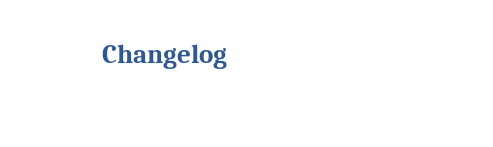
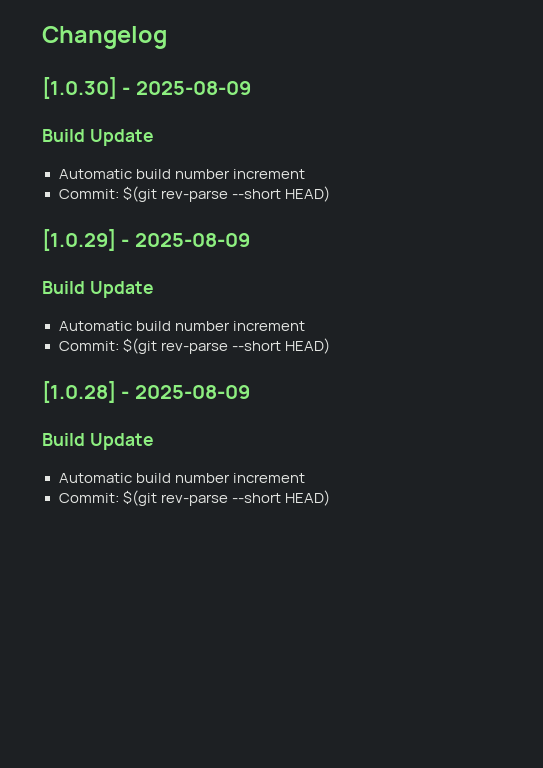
(227, 56) none -> [42,77,251,99] [42,129,154,146] [58,169,305,179] [58,186,330,202] [42,229,250,251] [42,281,154,298] [58,321,305,331] [58,338,330,354] [42,381,250,403] [42,433,154,450] [58,473,305,483] [58,490,330,506] // [1.0.30] - 2025-08-09 // Build Update // Automatic build number increment // Commit: $(git rev-parse --short HEAD) // [1.0.29] - 2025-08-09 // Build Update // Automatic build number increment // Commit: $(git rev-parse --short HEAD) // [1.0.28] - 2025-08-09 // Build Update // Automatic build number increment // Commit: $(git rev-parse --short HEAD)

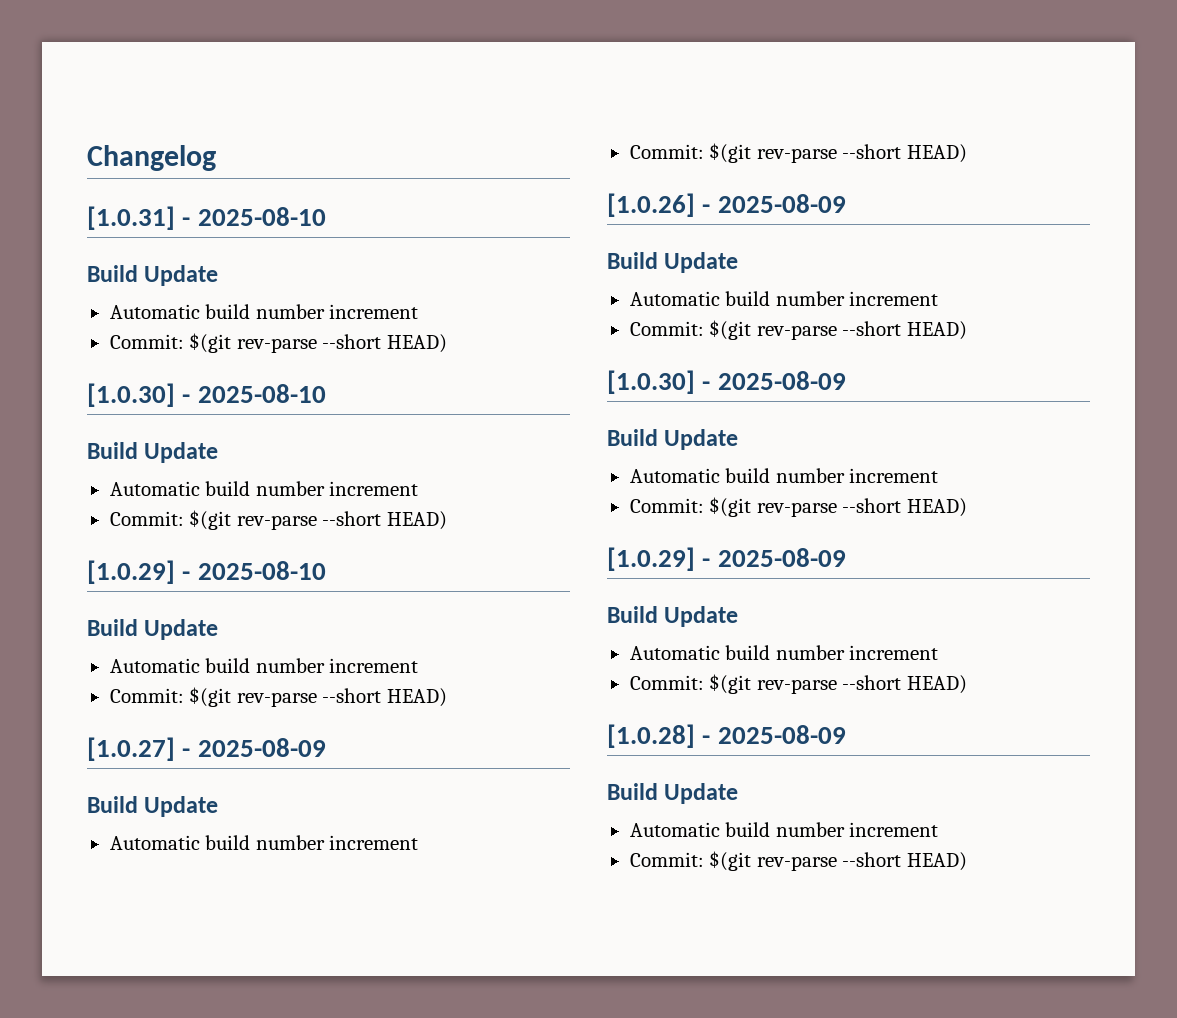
(167, 37) none -> [87,206,326,230] [87,265,219,286] [109,304,419,319] [109,333,447,353] [87,383,326,407] [87,442,219,463] [109,481,419,496] [109,510,447,530] [87,560,326,584] [87,619,219,640] [109,658,419,673] [109,687,447,707] [87,737,326,761] [87,796,219,817] [109,835,419,850] [629,143,967,163] [607,193,846,217] [607,252,739,273] [629,291,939,306] [629,320,967,340] // [1.0.31] - 2025-08-10 // Build Update // Automatic build number increment // Commit: $(git rev-parse --short HEAD) // [1.0.30] - 2025-08-10 // Build Update // Automatic build number increment // Commit: $(git rev-parse --short HEAD) // [1.0.29] - 2025-08-10 // Build Update // Automatic build number increment // Commit: $(git rev-parse --short HEAD) // [1.0.27] - 2025-08-09 // Build Update // Automatic build number increment // Commit: $(git rev-parse --short HEAD) // [1.0.26] - 2025-08-09 // Build Update // Automatic build number increment // Commit: $(git rev-parse --short HEAD)

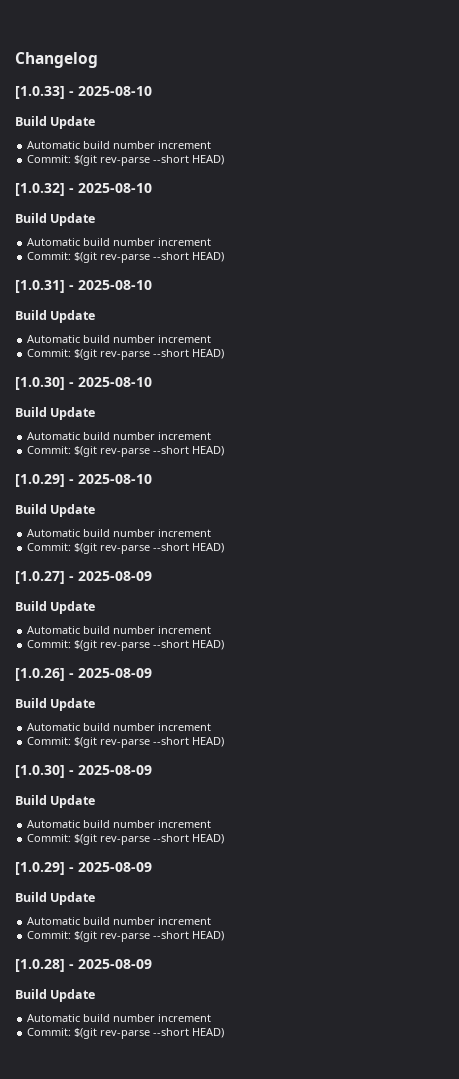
(216, 158) none -> [15,86,152,99] [15,116,96,129] [27,141,212,149] [27,155,225,166] [15,183,152,196] [15,213,96,226] [27,238,212,246] [27,252,225,263] // [1.0.33] - 2025-08-10 // Build Update // Automatic build number increment // Commit: $(git rev-parse --short HEAD) // [1.0.32] - 2025-08-10 // Build Update // Automatic build number increment // Commit: $(git rev-parse --short HEAD)

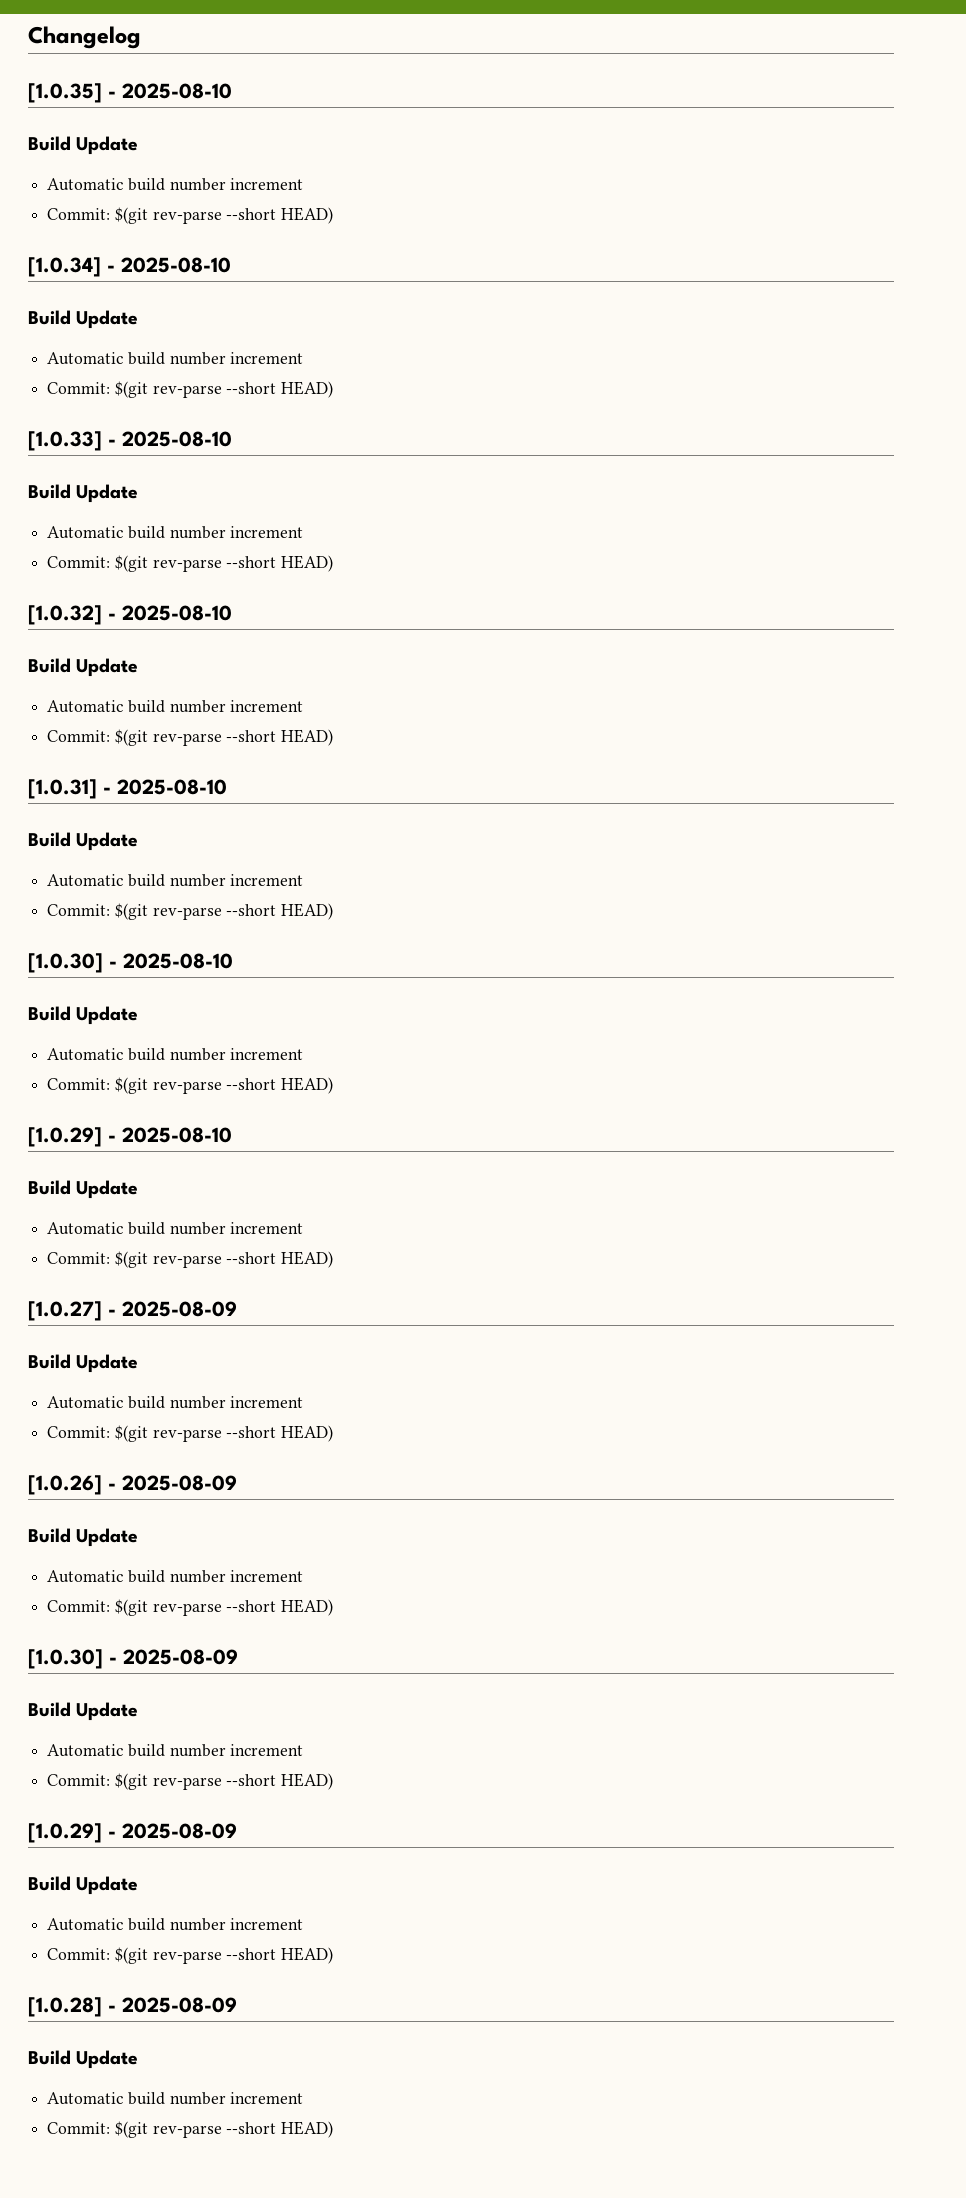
(98, 60) none -> [28,83,232,103] [28,136,139,155] [47,178,304,191] [47,207,334,224] [28,257,231,277] [28,310,139,329] [47,352,304,365] [47,381,334,398] // [1.0.35] - 2025-08-10 // Build Update // Automatic build number increment // Commit: $(git rev-parse --short HEAD) // [1.0.34] - 2025-08-10 // Build Update // Automatic build number increment // Commit: $(git rev-parse --short HEAD)

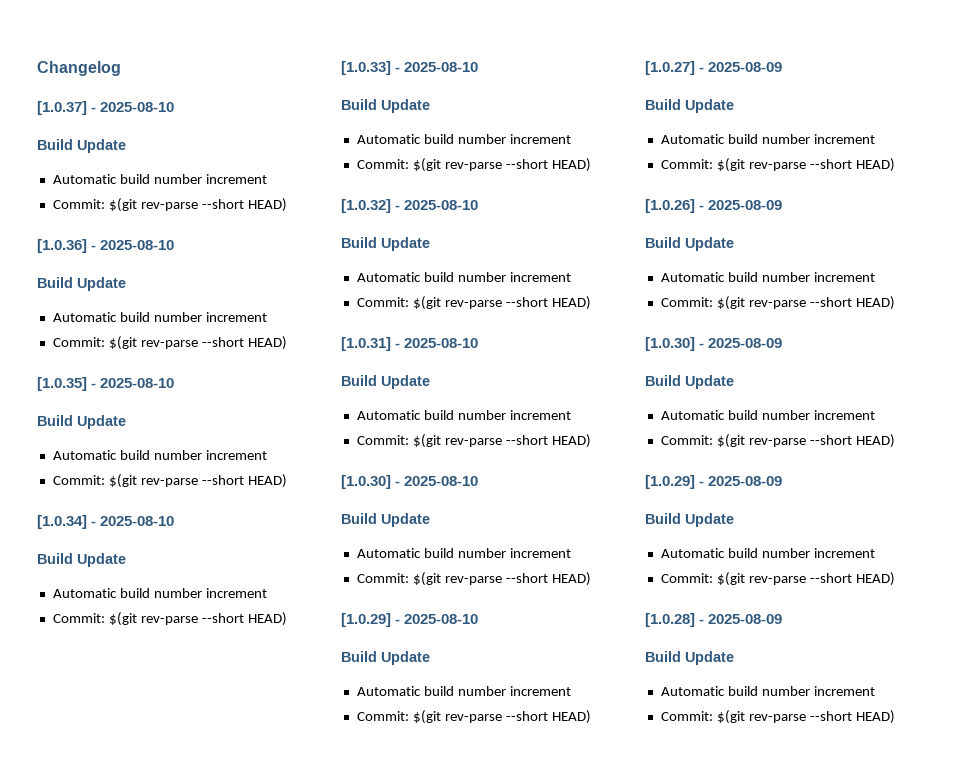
(141, 37) none -> [37,101,175,115] [37,139,126,153] [52,174,267,184] [52,198,287,212] [37,239,175,253] [37,277,126,291] [52,312,267,322] [52,336,287,350] // [1.0.37] - 2025-08-10 // Build Update // Automatic build number increment // Commit: $(git rev-parse --short HEAD) // [1.0.36] - 2025-08-10 // Build Update // Automatic build number increment // Commit: $(git rev-parse --short HEAD)

